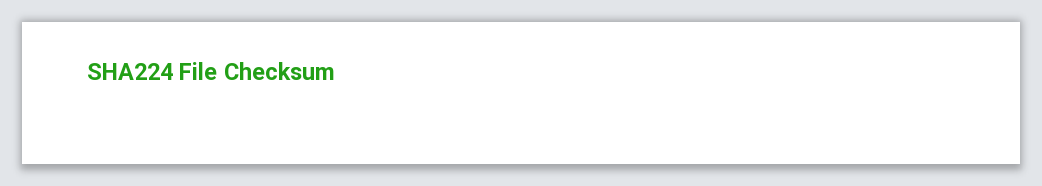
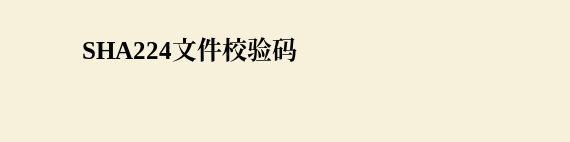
[179,62,335,80] File Checksum -> [172,37,297,62] 文件校验码

